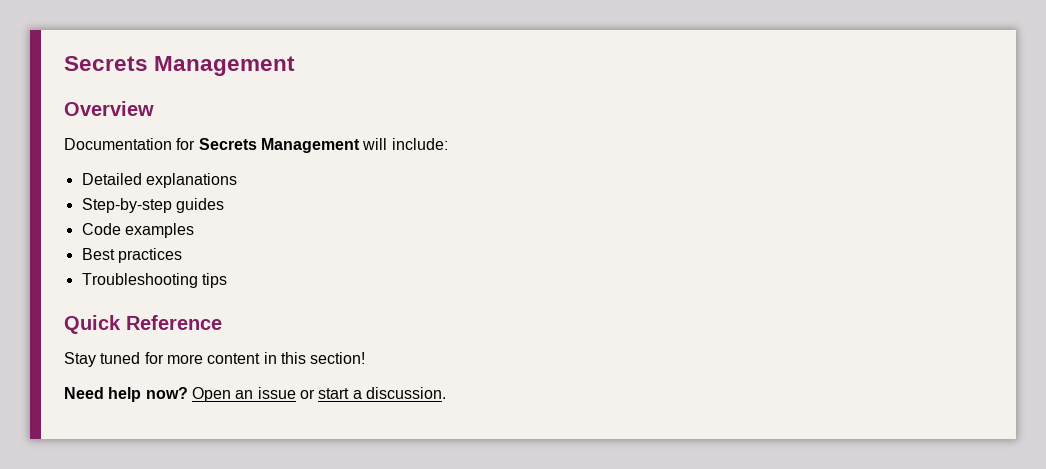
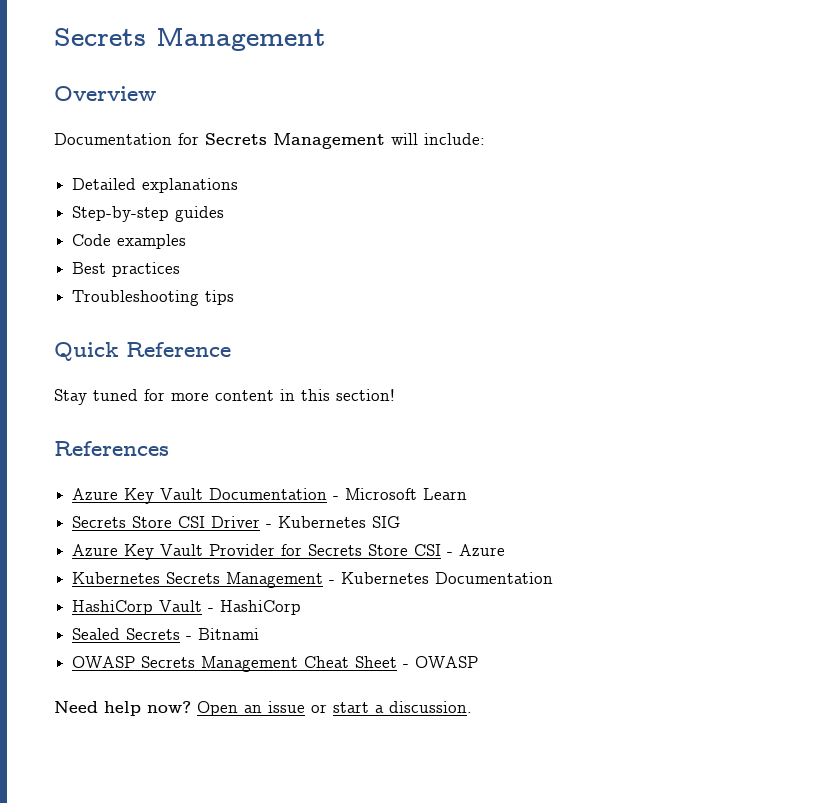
(366, 358) none -> [54,441,169,456] [72,488,468,504] [72,516,401,528] [72,544,506,560] [72,572,554,588] [72,600,302,615] [72,628,260,640] [72,656,479,672] // References // Azure Key Vault Documentation - Microsoft Learn // Secrets Store CSI Driver - Kubernetes SIG // Azure Key Vault Provider for Secrets Store CSI - Azure // Kubernetes Secrets Management - Kubernetes Documentation // HashiCorp Vault - HashiCorp // Sealed Secrets - Bitnami // OWASP Secrets Management Cheat Sheet - OWASP

